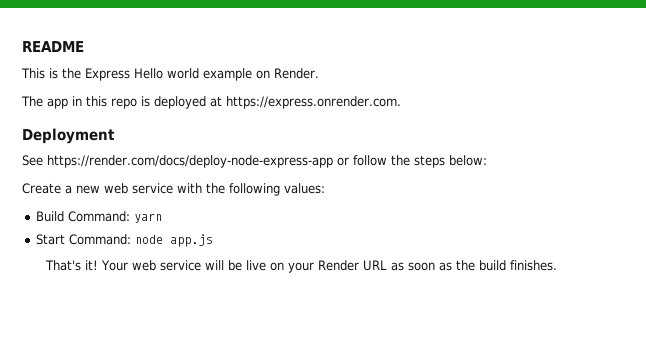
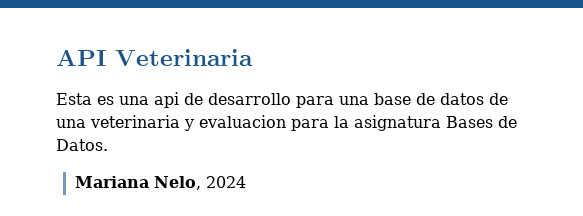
[22,41,84,52] [21,68,319,81] [21,96,401,109] [22,128,115,144] [22,155,487,168] [22,183,325,196] [36,211,163,223] [36,234,213,247] [45,260,558,273] README // This is the Express Hello world example on Render. // The app in this repo is deployed at https://express.onrender.com. // Deployment // See https://render.com/docs/deploy-node-express-app or follow the steps below: // Create a new web service with the following values: // Build Command: yarn // Start Command: node app.js // That's it! Your web service will be live on your Render URL as soon as the build finishes. -> [56,49,253,66] [56,92,508,108] [56,115,517,131] [56,139,108,151] [74,176,246,190] API Veterinaria // Esta es una api de desarrollo para una base de datos de una veterinaria y evaluacion para la asignatura Bases de Datos. // Mariana Nelo, 2024

